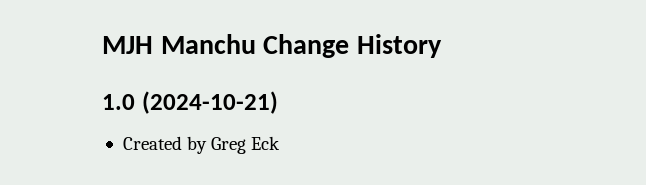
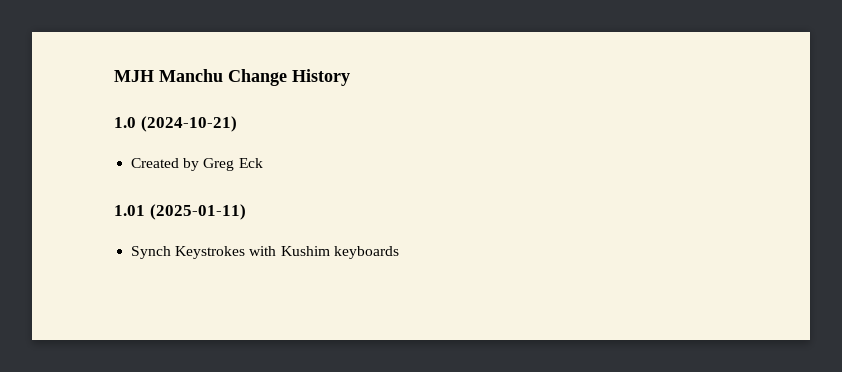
(281, 143) none -> [114,204,246,220] [131,246,399,259] // 1.01 (2025-01-11) // Synch Keystrokes with Kushim keyboards

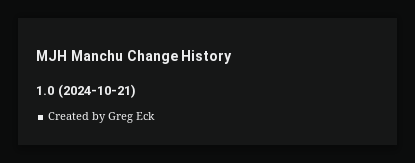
[114,204,246,220] [131,246,399,259] // 1.01 (2025-01-11) // Synch Keystrokes with Kushim keyboards -> (156, 116) none

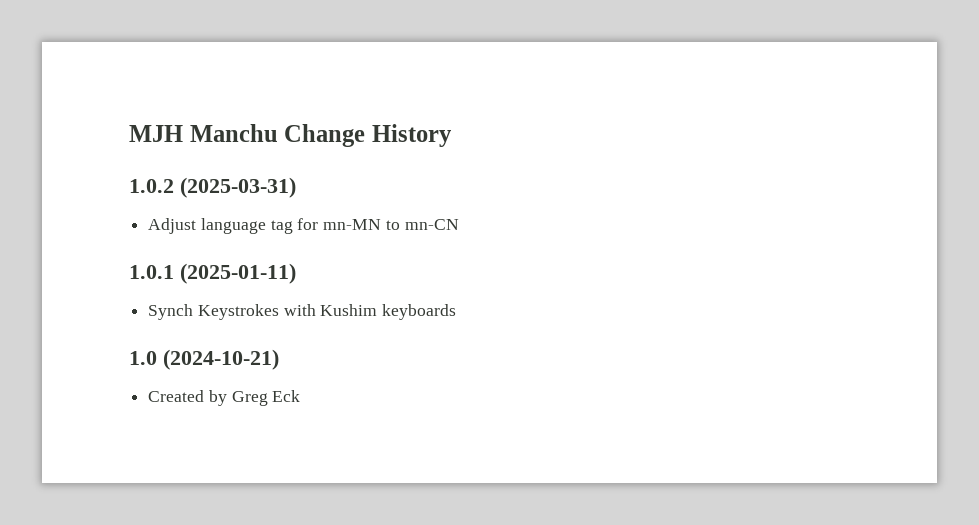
(233, 57) none -> [129,177,296,198] [148,218,459,234] [129,263,296,284] [148,304,457,320] // 1.0.2 (2025-03-31) // Adjust language tag for mn-MN to mn-CN // 1.0.1 (2025-01-11) // Synch Keystrokes with Kushim keyboards

